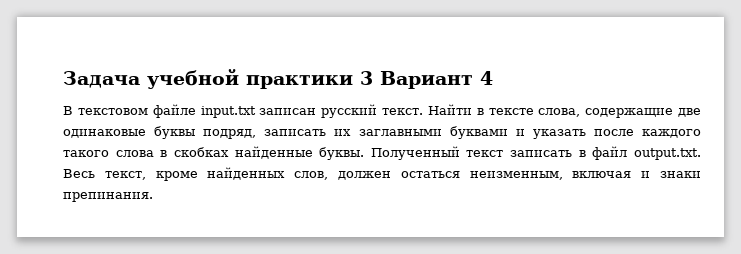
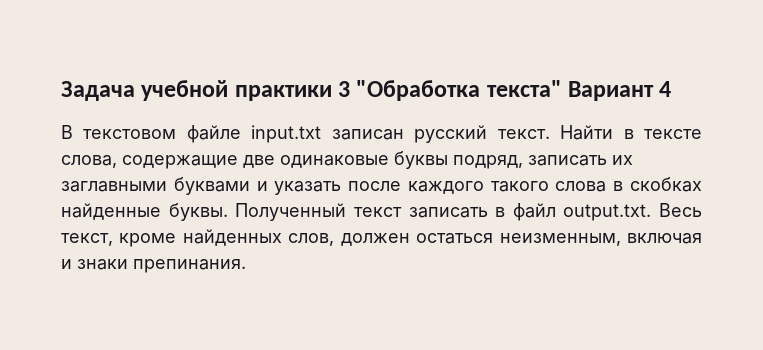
(373, 78) none -> [356,80,562,101] "Обработка текста"

